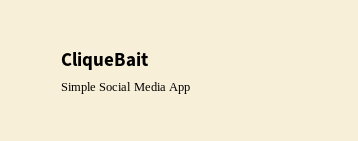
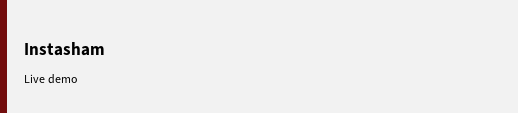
[61,52,148,70] [61,82,191,94] CliqueBait // Simple Social Media App -> [24,42,105,56] [24,74,79,84] Instasham // Live demo

